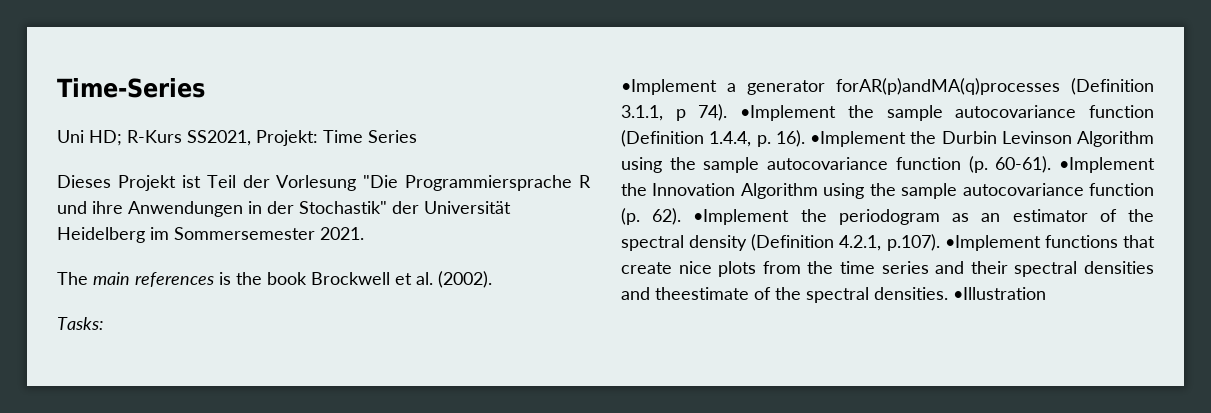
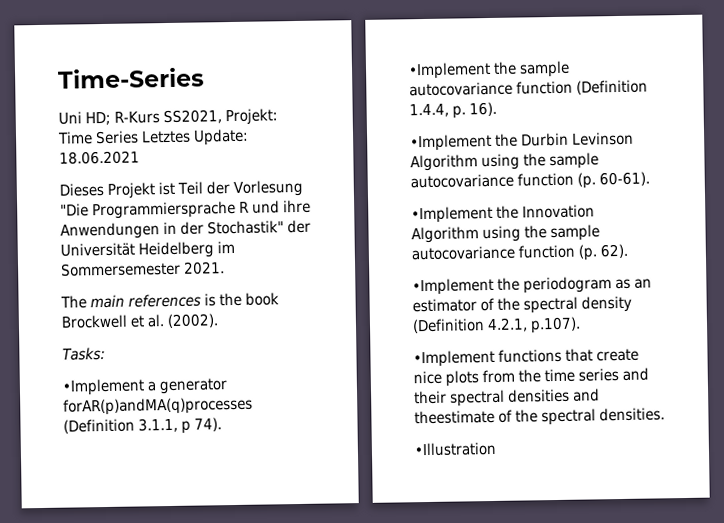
(417, 136) none -> [141,128,249,146] [59,150,140,165] Letztes Update: 18.06.2021
(728, 112) none -> (222, 424) //
(805, 138) none -> (497, 109) //
(1052, 164) none -> (650, 179) //
(682, 216) none -> (628, 251) //
(940, 242) none -> (581, 325) //
(948, 293) none -> (665, 414) //

